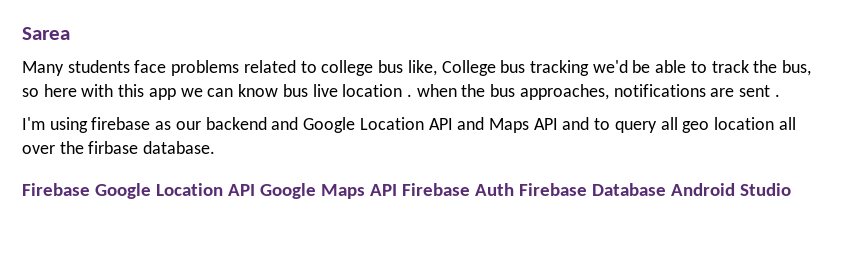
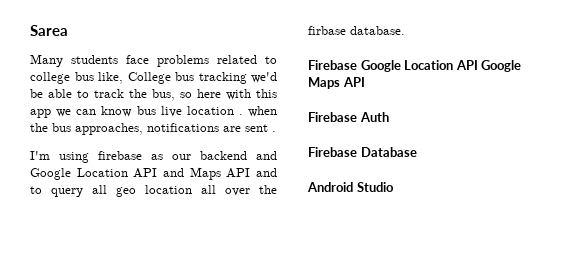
(397, 190) none -> (365, 82) //
(514, 189) none -> (389, 117) //
(666, 189) none -> (417, 152) //

